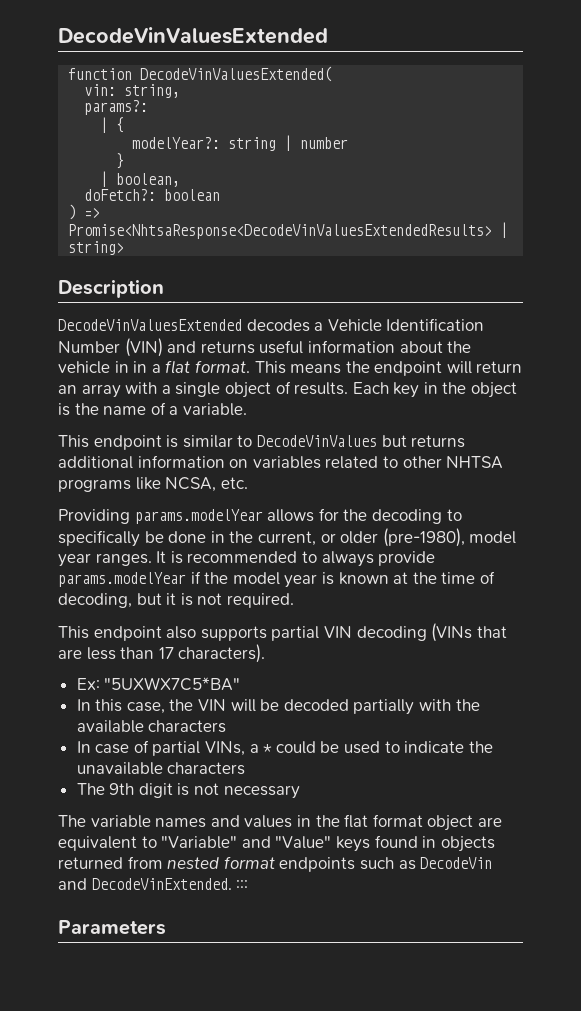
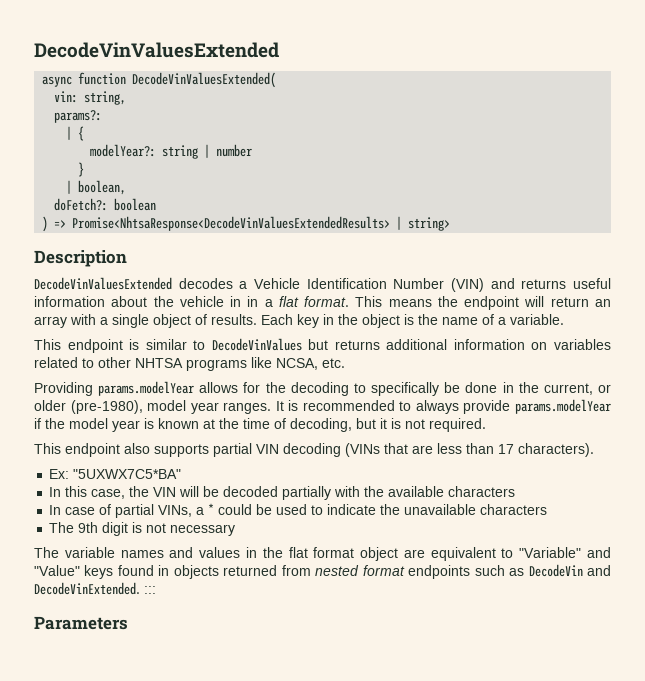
(328, 35) none -> [42,76,73,87] async

